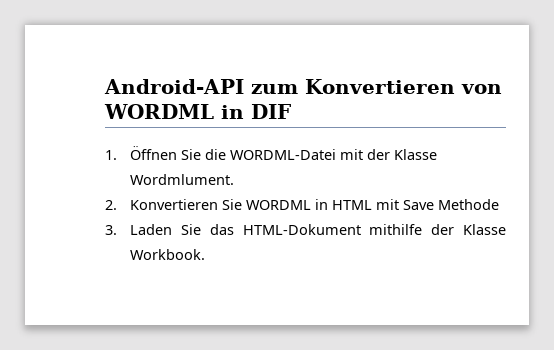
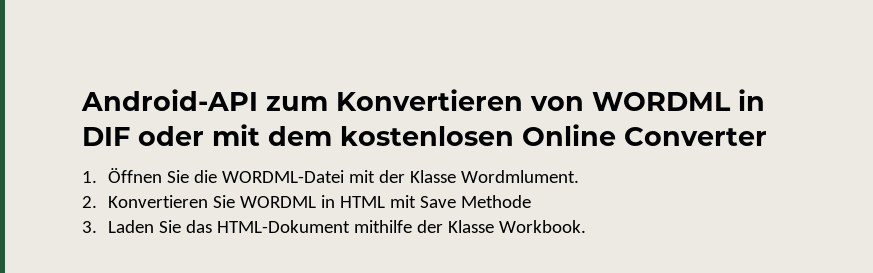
(291, 111) none -> [138,124,767,146] oder mit dem kostenlosen Online Converter

